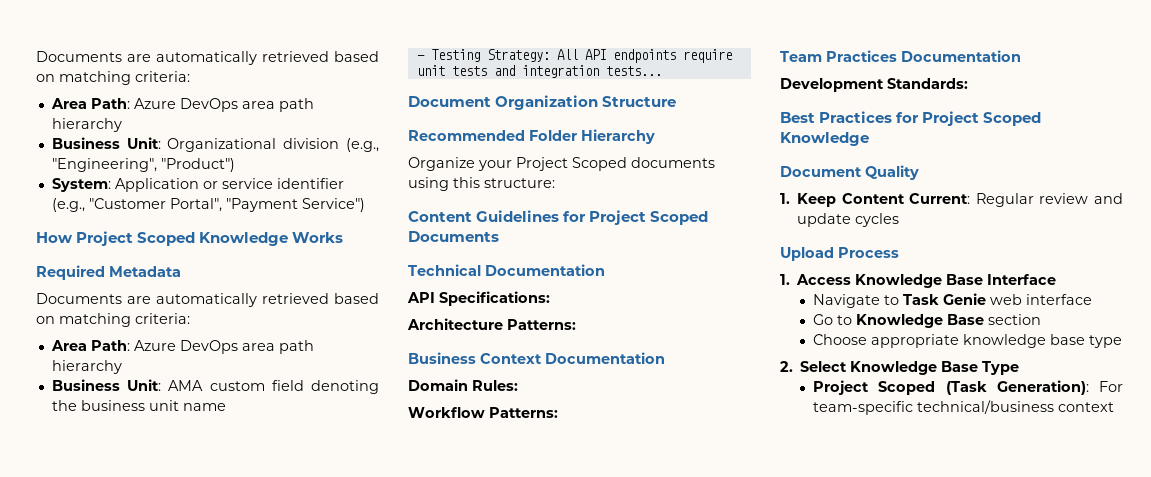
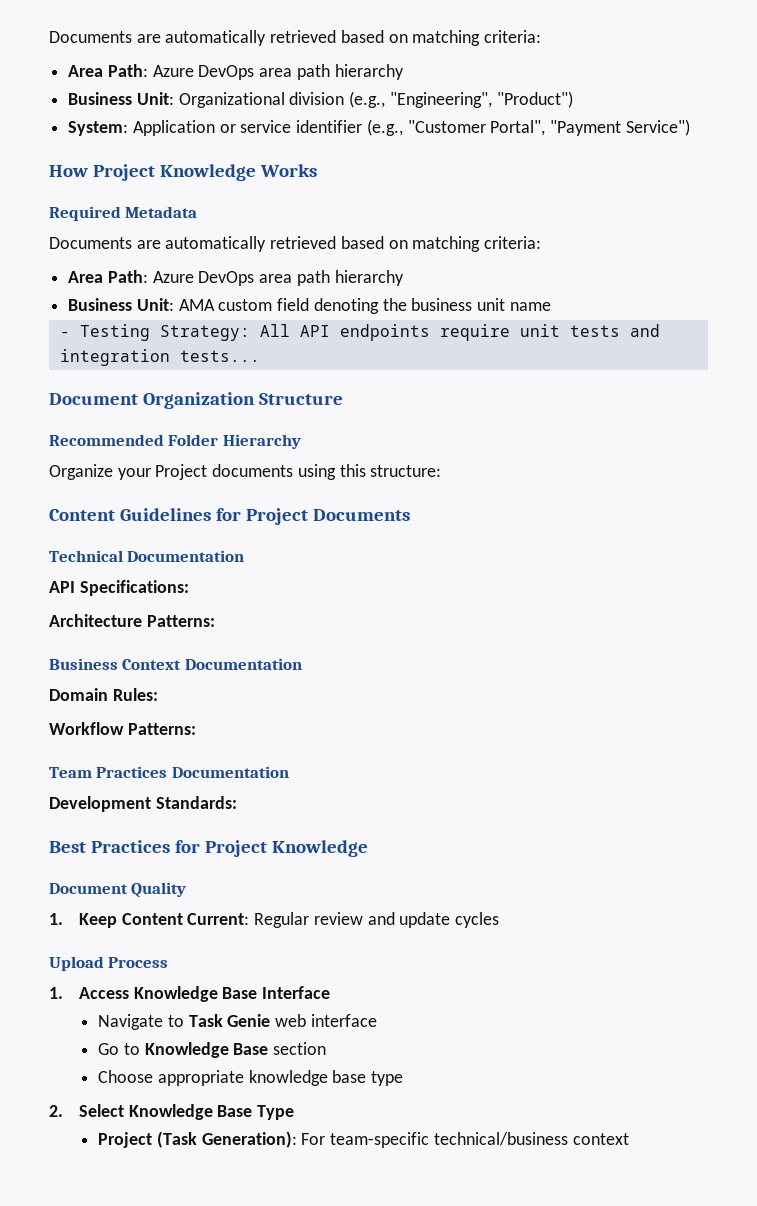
[137,232,196,246] Scoped -> (155, 172) none
[572,157,627,171] Scoped -> (208, 472) none
[650,211,709,225] Scoped -> (308, 516) none
[983,112,1042,126] Scoped -> (267, 848) none
[878,381,936,395] Scoped -> (153, 1140) none

